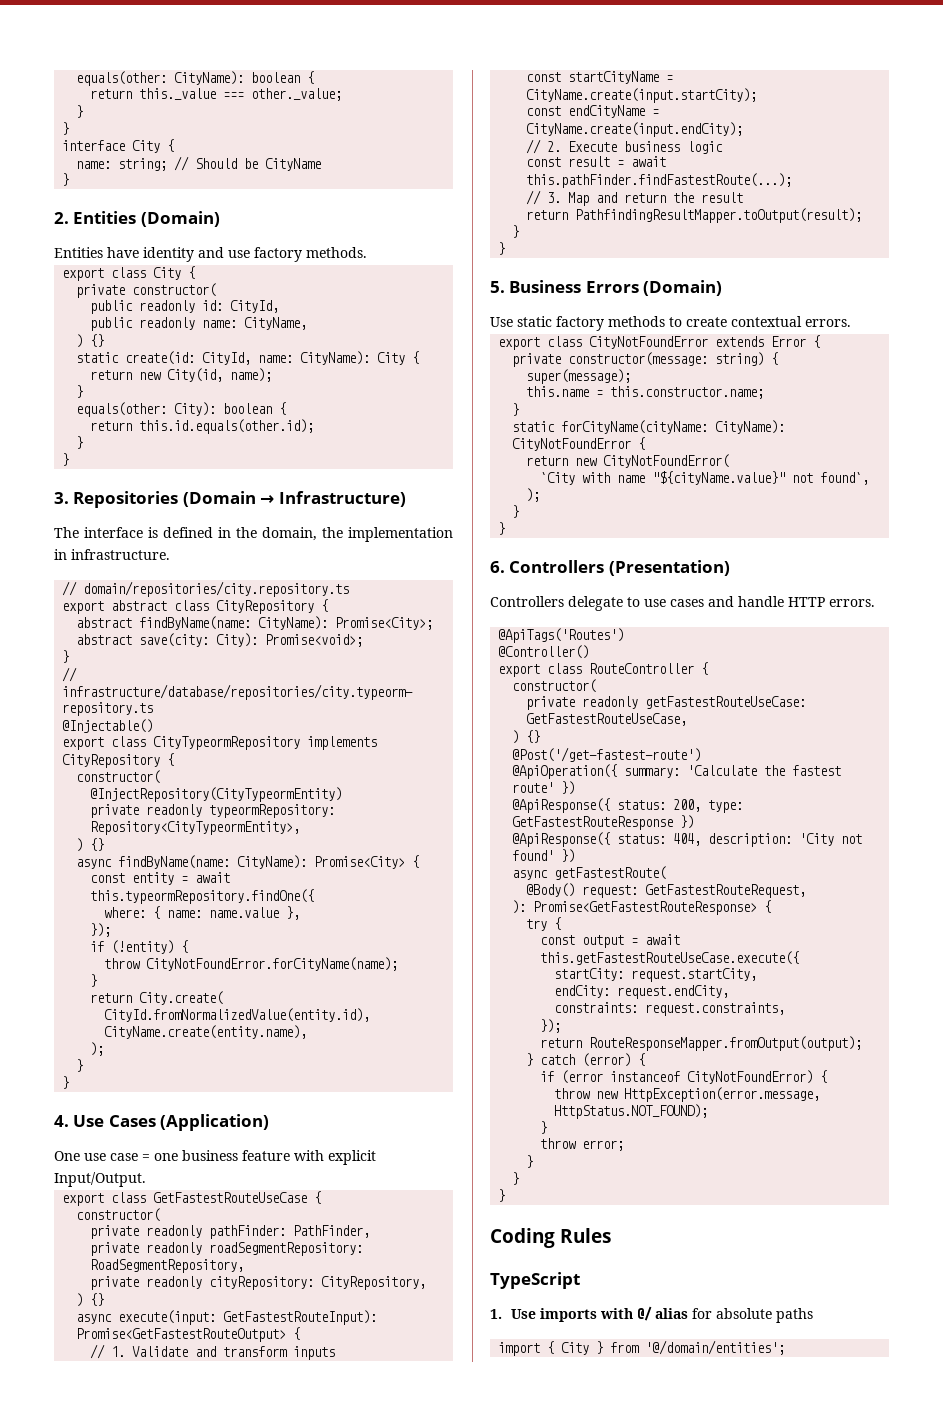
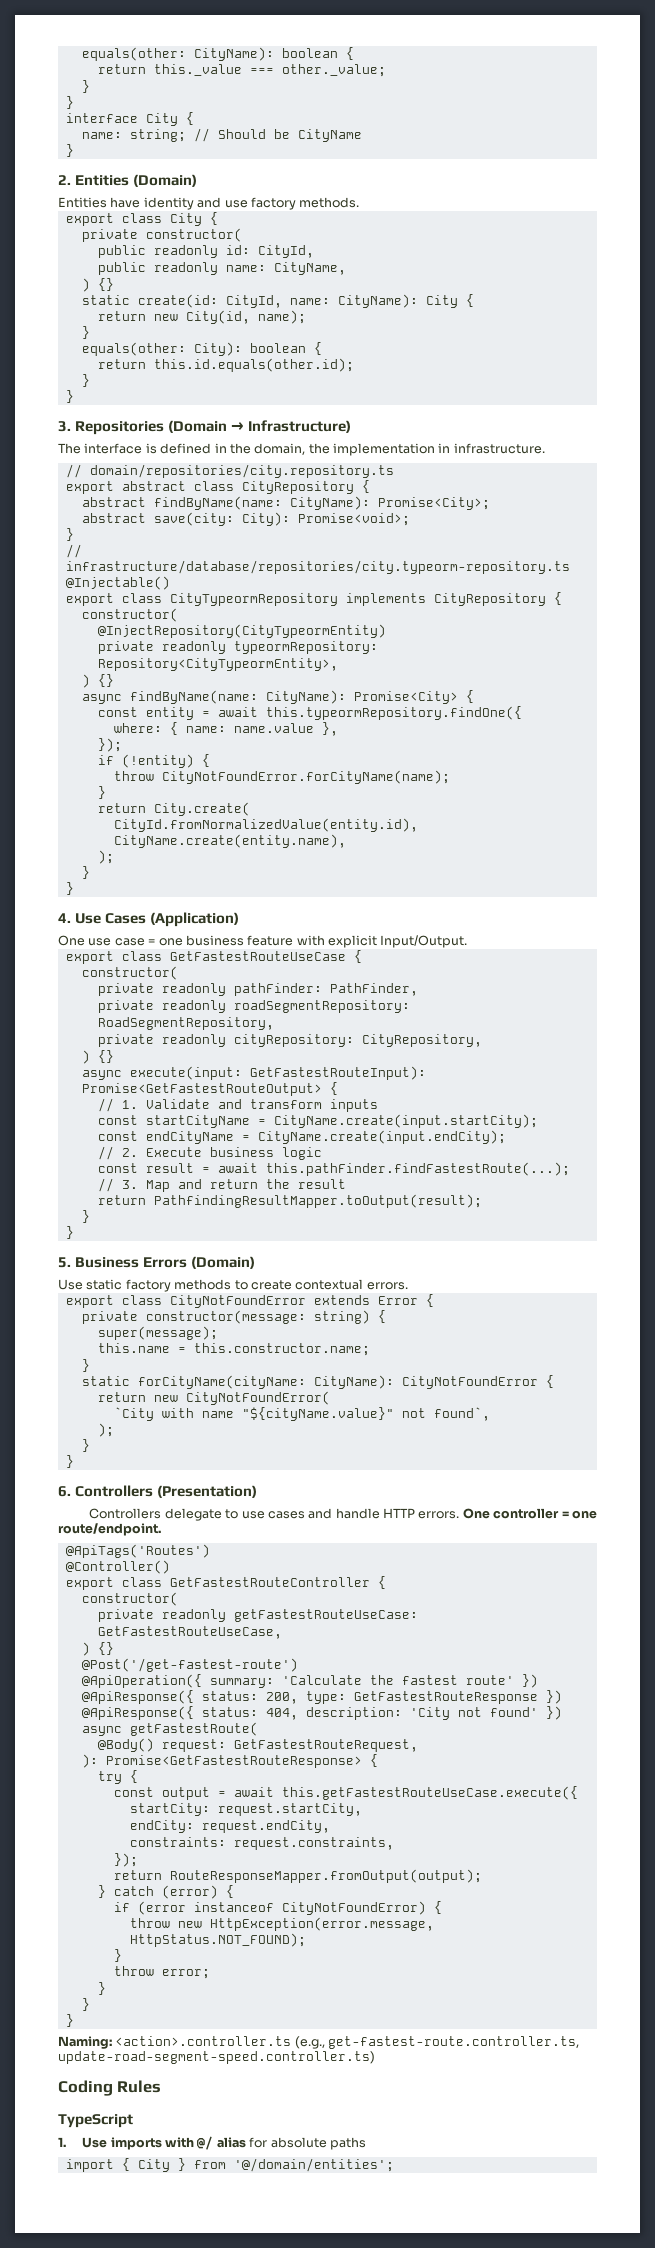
(875, 603) none -> [462,1508,597,1519] [58,1523,161,1536] One controller = one route/endpoint.
[589,663,695,674] RouteController -> [169,1577,370,1587] GetFastestRouteController
(506, 1195) none -> [58,2036,580,2049] [58,2051,375,2064] // Naming: <action>.controller.ts (e.g., get-fastest-route.controller.ts, update-road-segment-speed.controller.ts)

